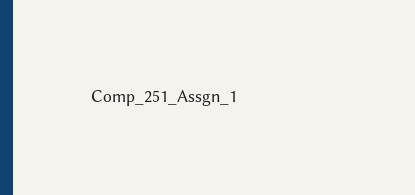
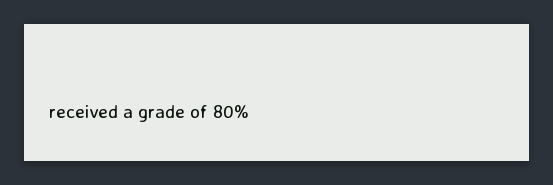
[91,90,237,106] Comp_251_Assgn_1 -> [49,105,249,122] received a grade of 80%

